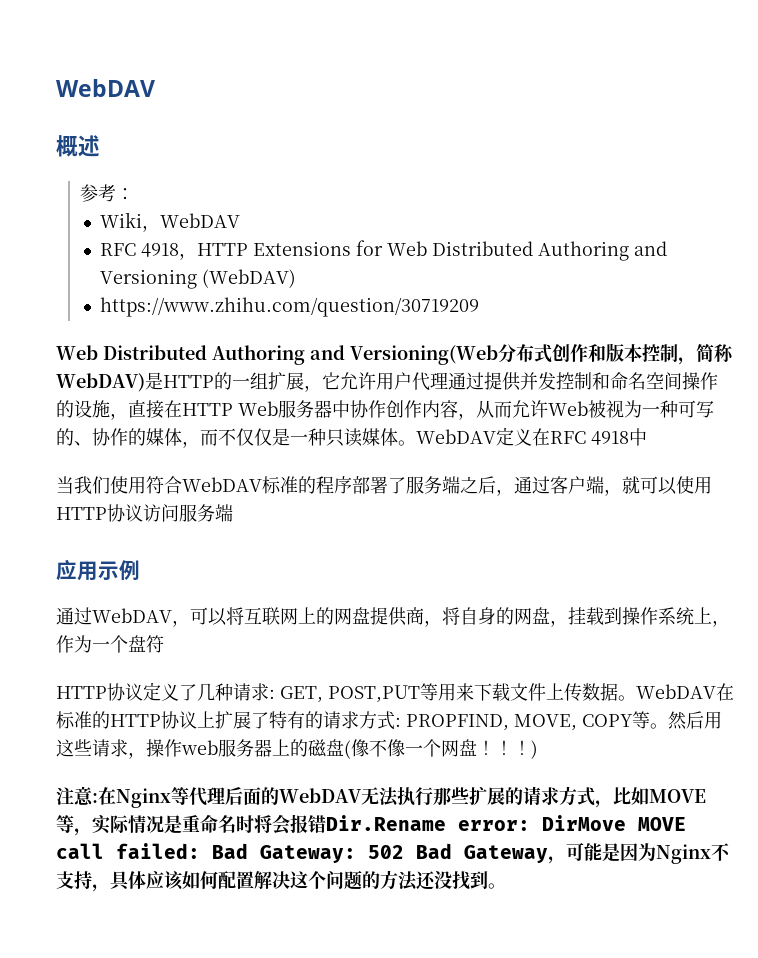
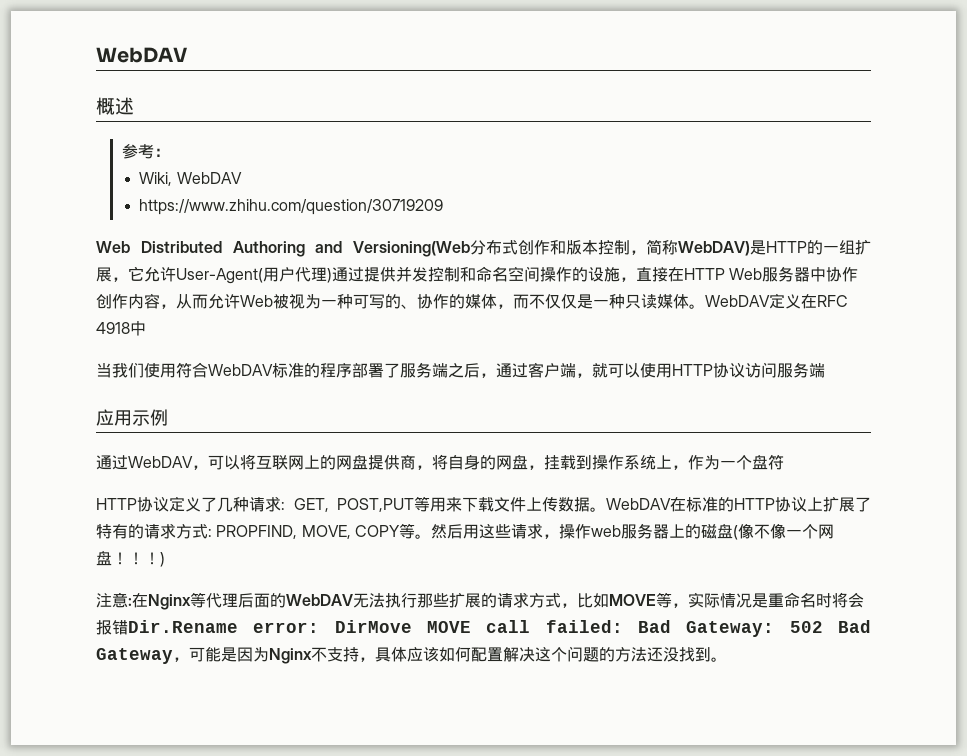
[100,212,241,232] [100,240,668,261] [100,269,297,289] Wiki，WebDAV // RFC 4918，HTTP Extensions for Web Distributed Authoring and Versioning (WebDAV) -> [139,172,242,186] Wiki, WebDAV
(376, 381) none -> [176,268,263,284] User-Agent(
(448, 380) none -> [327,268,332,283] )

